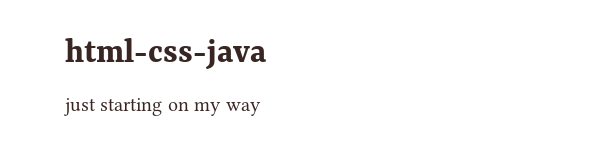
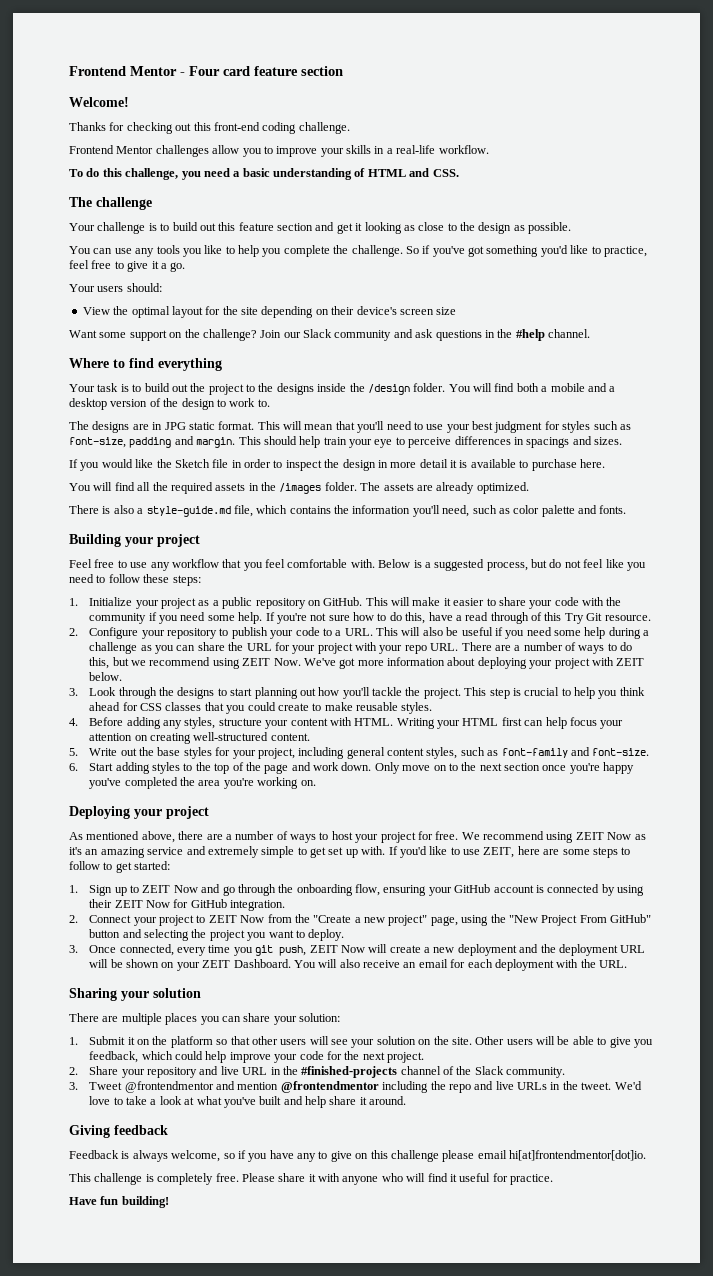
[65,38,266,70] [64,98,261,116] html-css-java // just starting on my way -> [69,66,343,76] [69,97,129,107] [69,122,350,134] [69,145,489,157] [69,168,459,180] [69,197,152,210] [69,222,572,234] [69,245,647,257] [69,260,186,272] [69,283,162,292] [82,306,457,318] [69,329,590,341] [69,358,222,371] [69,383,616,395] [69,398,270,410] [69,421,631,433] [69,436,622,448] [69,459,605,471] [69,482,529,494] [69,505,627,517] [69,534,200,547] [69,559,646,571] [69,574,201,586] [69,597,622,609] [89,612,651,624] [69,627,650,639] [89,642,633,654] [89,657,645,669] [89,672,123,681] [69,687,645,699] [89,702,433,714] [69,717,624,729] [89,732,310,744] [69,747,650,759] [69,762,635,774] [89,777,316,789] [69,806,209,819] [69,831,646,843] [69,846,631,858] [69,861,171,873] [69,884,645,896] [89,899,286,911] [69,914,652,926] [89,929,345,941] [69,944,646,956] [89,959,628,971] [69,988,201,1001] [69,1013,340,1025] [69,1036,653,1048] [89,1051,425,1063] [69,1066,566,1078] [69,1081,642,1093] [89,1096,407,1108] [69,1125,168,1138] [69,1150,646,1162] [69,1173,553,1185] [69,1196,169,1208] Frontend Mentor - Four card feature section // Welcome! // Thanks for checking out this front-end coding challenge. // Frontend Mentor challenges allow you to improve your skills in a real-life workflow. // To do this challenge, you need a basic understanding of HTML and CSS. // The challenge // Your challenge is to build out this feature section and get it looking as close to the design as possible. // You can use any tools you like to help you complete the challenge. So if you've got something you'd like to practice, feel free to give it a go. // Your users should: // View the optimal layout for the site depending on their device's screen size // Want some support on the challenge? Join our Slack community and ask questions in the #help channel. // Where to find everything // Your task is to build out the project to the designs inside the /design folder. You will find both a mobile and a desktop version of the design to work to. // The designs are in JPG static format. This will mean that you'll need to use your best judgment for styles such as font-size, padding and margin. This should help train your eye to perceive differences in spacings and sizes. // If you would like the Sketch file in order to inspect the design in more detail it is available to purchase here. // You will find all the required assets in the /images folder. The assets are already optimized. // There is also a style-guide.md file, which contains the information you'll need, such as color palette and fonts. // Building your project // Feel free to use any workflow that you feel comfortable with. Below is a suggested process, but do not feel like you need to follow these steps: // 1. Initialize your project as a public repository on GitHub. This will make it easier to share your code with the community if you need some help. If you're not sure how to do this, have a read through of this Try Git resource. // 2. Configure your repository to publish your code to a URL. This will also be useful if you need some help during a challenge as you can share the URL for your project with your repo URL. There are a number of ways to do this, but we recommend using ZEIT Now. We've got more information about deploying your project with ZEIT below. // 3. Look through the designs to start planning out how you'll tackle the project. This step is crucial to help you think ahead for CSS classes that you could create to make reusable styles. // 4. Before adding any styles, structure your content with HTML. Writing your HTML first can help focus your attention on creating well-structured content. // 5. Write out the base styles for your project, including general content styles, such as font-family and font-size. // 6. Start adding styles to the top of the page and work down. Only move on to the next section once you're happy you've completed the area you're working on. // Deploying your project // As mentioned above, there are a number of ways to host your project for free. We recommend using ZEIT Now as it's an amazing service and extremely simple to get set up with. If you'd like to use ZEIT, here are some steps to follow to get started: // 1. Sign up to ZEIT Now and go through the onboarding flow, ensuring your GitHub account is connected by using their ZEIT Now for GitHub integration. // 2. Connect your project to ZEIT Now from the "Create a new project" page, using the "New Project From GitHub" button and selecting the project you want to deploy. // 3. Once connected, every time you git push, ZEIT Now will create a new deployment and the deployment URL will be shown on your ZEIT Dashboard. You will also receive an email for each deployment with the URL. // Sharing your solution // There are multiple places you can share your solution: // 1. Submit it on the platform so that other users will see your solution on the site. Other users will be able to give you feedback, which could help improve your code for the next project. // 2. Share your repository and live URL in the #finished-projects channel of the Slack community. // 3. Tweet @frontendmentor and mention @frontendmentor including the repo and live URLs in the tweet. We'd love to take a look at what you've built and help share it around. // Giving feedback // Feedback is always welcome, so if you have any to give on this challenge please email hi[at]frontendmentor[dot]io. // This challenge is completely free. Please share it with anyone who will find it useful for practice. // Have fun building!

